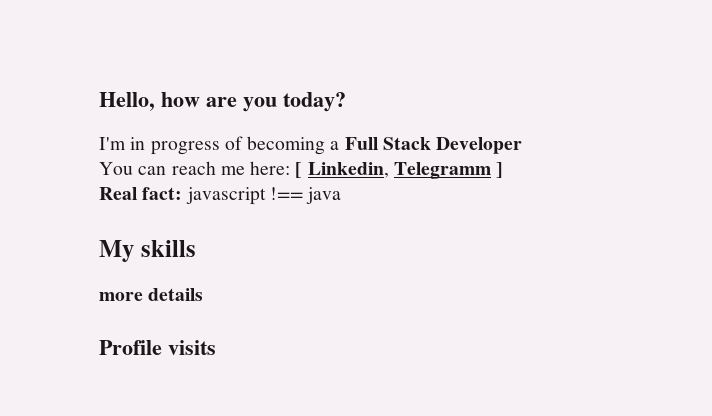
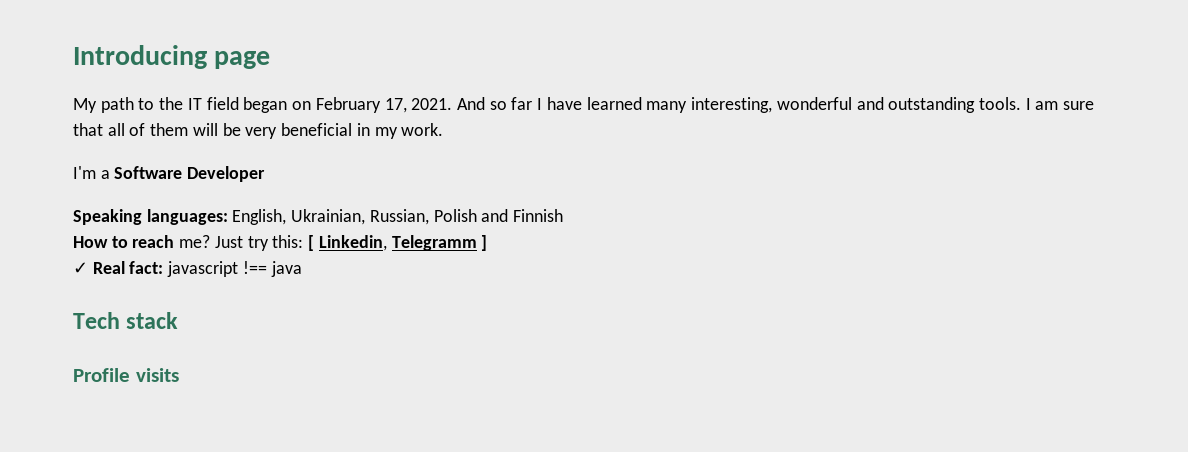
[99,92,346,112] [99,136,523,155] [99,161,291,175] Hello, how are you today? // I'm in progress of becoming a Full Stack Developer // You can reach me here: -> [73,45,271,69] [73,97,1095,113] [73,123,444,139] [73,166,266,182] [73,209,564,225] [73,235,304,251] Introducing page // My path to the IT field began on February 17, 2021. And so far I have learned many interesting, wonderful and outstanding tools. I am sure that all of them will be very beneficial in my work. // I'm a Software Developer // Speaking languages: English, Ukrainian, Russian, Polish and Finnish // How to reach me? Just try this:
(504, 170) none -> [73,262,88,274] ✓
[99,240,196,262] [99,288,204,301] My skills // more details -> [73,312,179,329] Tech stack

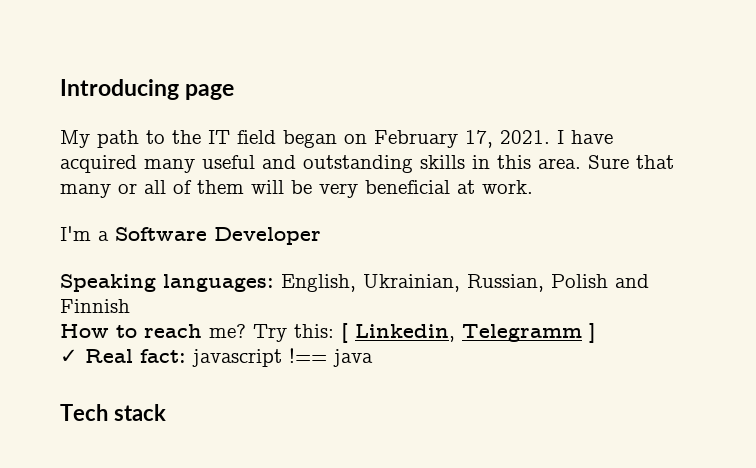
[456,97,1095,113] [73,123,103,136] And so far I have learned many interesting, wonderful and outstanding tools. I am sure that -> [557,130,613,144] [60,155,674,173] [60,183,137,198] I have acquired many useful and outstanding skills in this area. Sure that many or
[356,123,398,139] in my -> [457,180,475,194] at
[214,236,269,251] Just try -> [253,324,287,342] Try
[73,368,179,382] // Profile visits -> (166, 412) none

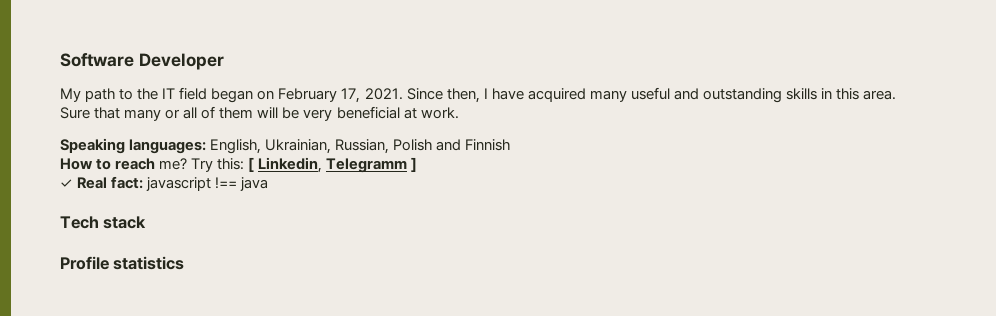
[60,79,235,100] Introducing page -> [60,53,224,70] Software Developer
(550, 137) none -> [406,88,480,103] Since then,
[60,226,321,245] // I'm a Software Developer -> (459, 113) none
(166, 412) none -> [60,256,185,270] // Profile statistics

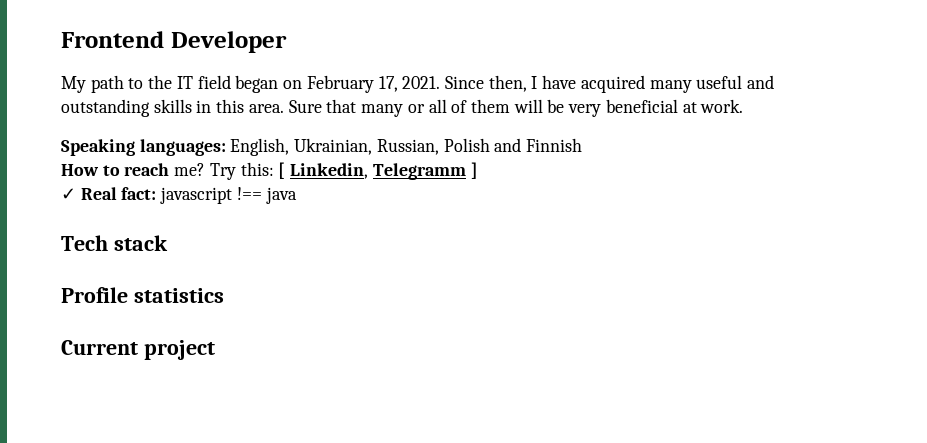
[60,53,134,67] Software -> [61,31,164,48] Frontend
(185, 263) none -> [61,340,215,360] // Current project

